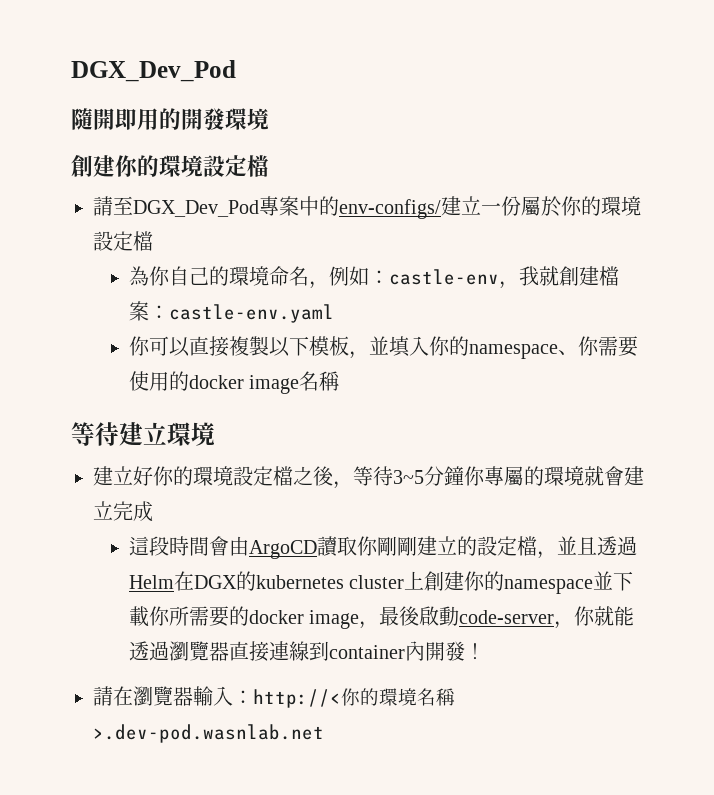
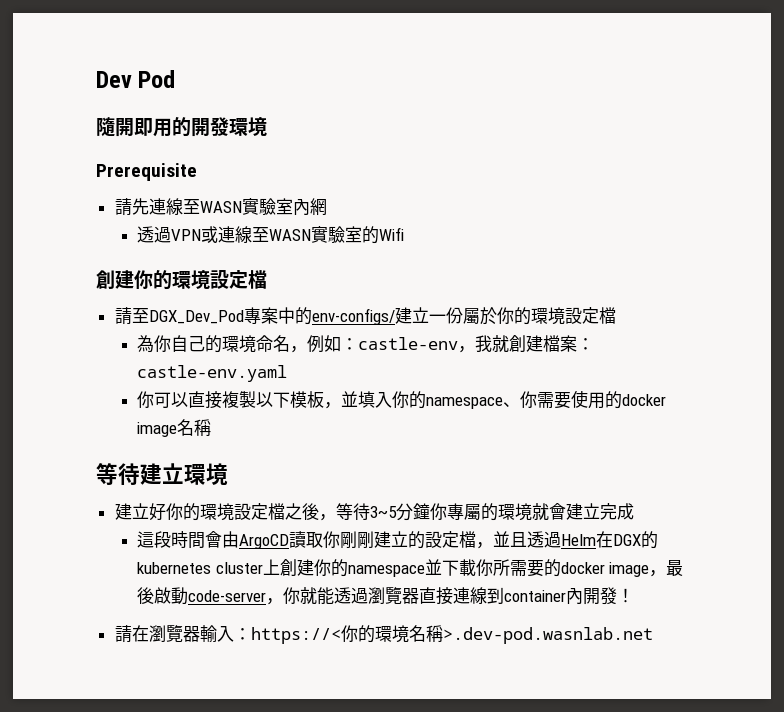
[71,60,236,82] DGX_Dev_Pod -> [96,70,176,88] Dev Pod
(269, 119) none -> [96,163,197,181] [114,198,327,216] [137,226,405,244] // Prerequisite // 請先連線至WASN實驗室內網 // 透過VPN或連線至WASN實驗室的Wifi
[253,689,341,708] http://< -> [250,627,341,644] https://<

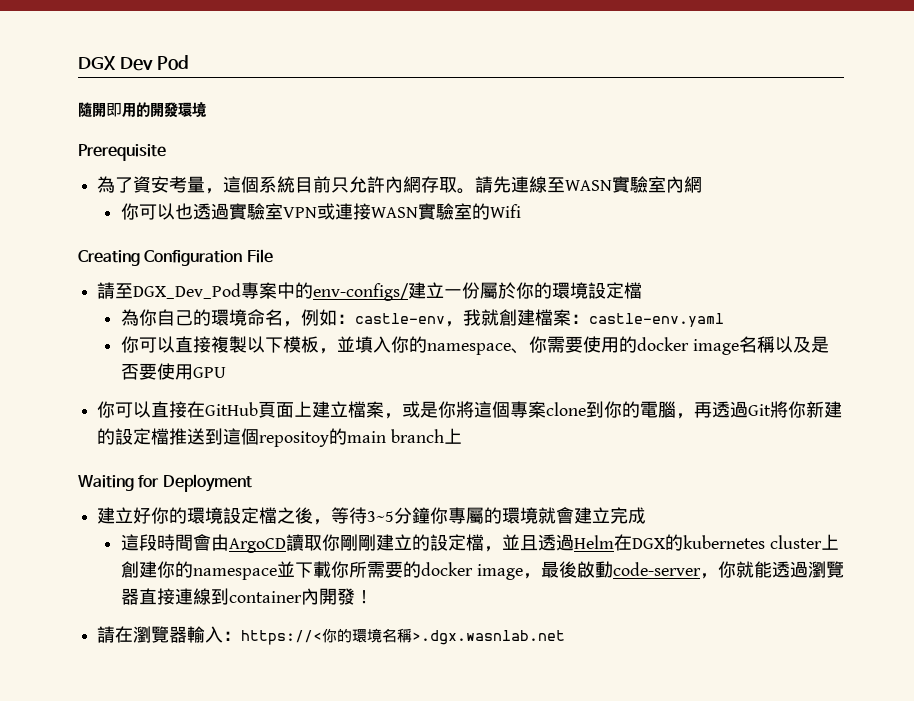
(96, 79) none -> [78,56,116,70] DGX
(197, 172) none -> [97,176,476,194] 為了資安考量，這個系統目前只允許內網存取。
[137,226,172,243] 透過 -> [121,203,284,220] 你可以也透過實驗室
[235,226,270,243] 線至 -> [353,203,372,220] 接
[96,270,267,290] 創建你的環境設定檔 -> [78,249,273,266] Creating Configuration File
[96,463,228,485] // 等待建立環境 -> [774,336,829,353] [121,363,227,380] [97,401,843,419] [97,428,462,447] [78,474,252,492] 以及是否要使用GPU // 你可以直接在GitHub頁面上建立檔案，或是你將這個專案clone到你的電腦，再透過Git將你新建的設定檔推送到這個repositoy的main branch上 // Waiting for Deployment
[442,627,653,644] >.dev-pod.wasnlab.net -> [412,630,566,645] >.dgx.wasnlab.net

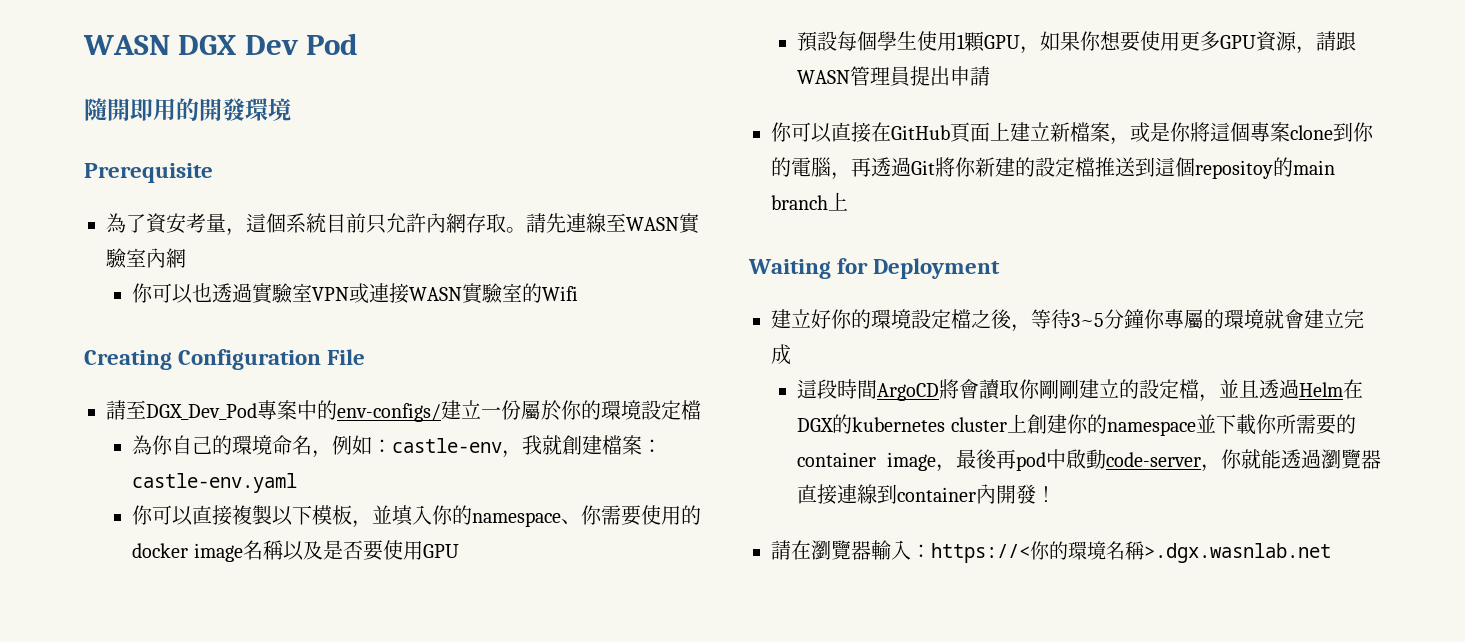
(78, 63) none -> [83,35,170,55] WASN
(227, 372) none -> [797,31,1357,54] [797,66,991,86] // 預設每個學生使用1顆GPU，如果你想要使用更多GPU資源，請跟WASN管理員提出申請
(349, 409) none -> [1050,122,1070,142] 新
[193,534,287,553] 會由ArgoCD -> [877,379,980,401] ArgoCD將會
[421,562,474,576] docker -> [797,452,877,467] container
(577, 569) none -> [996,449,1066,471] 再pod中

